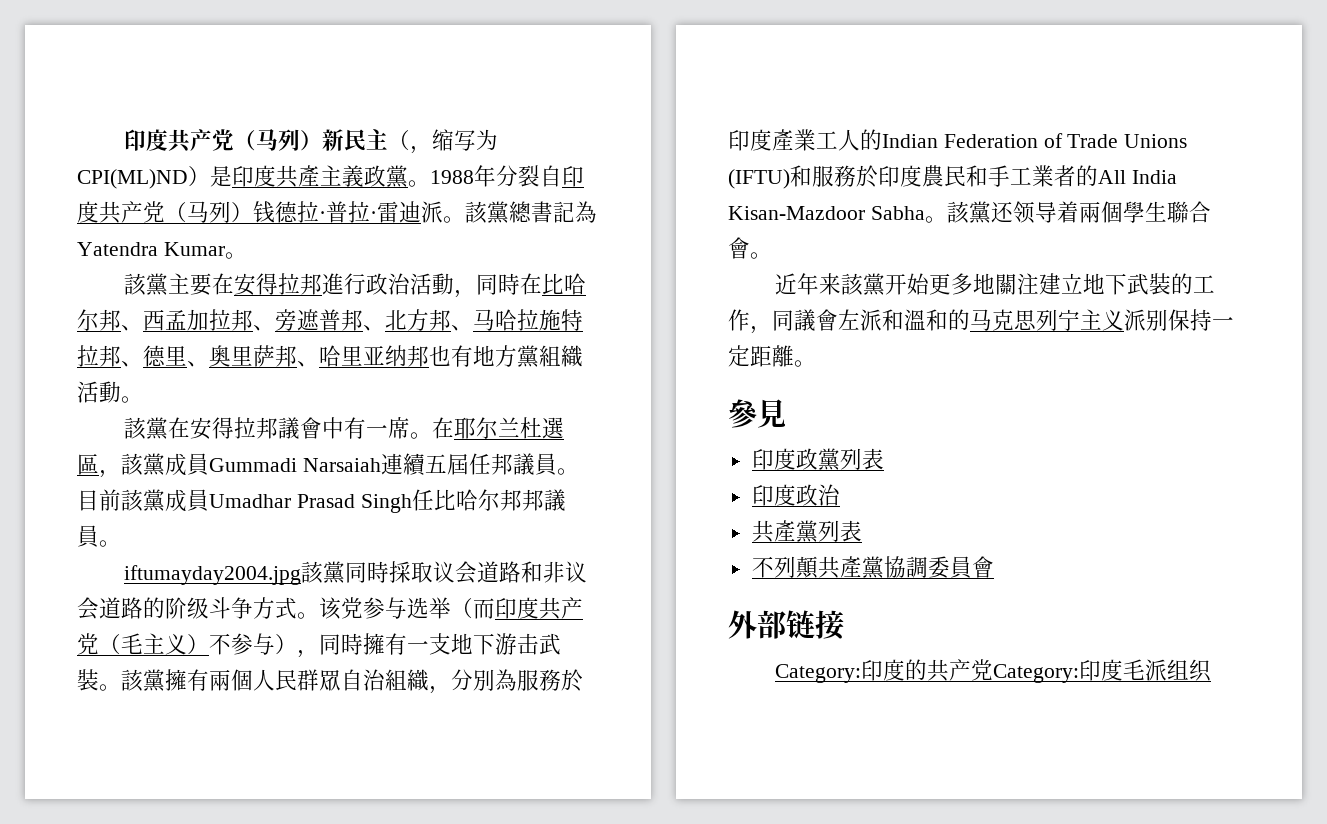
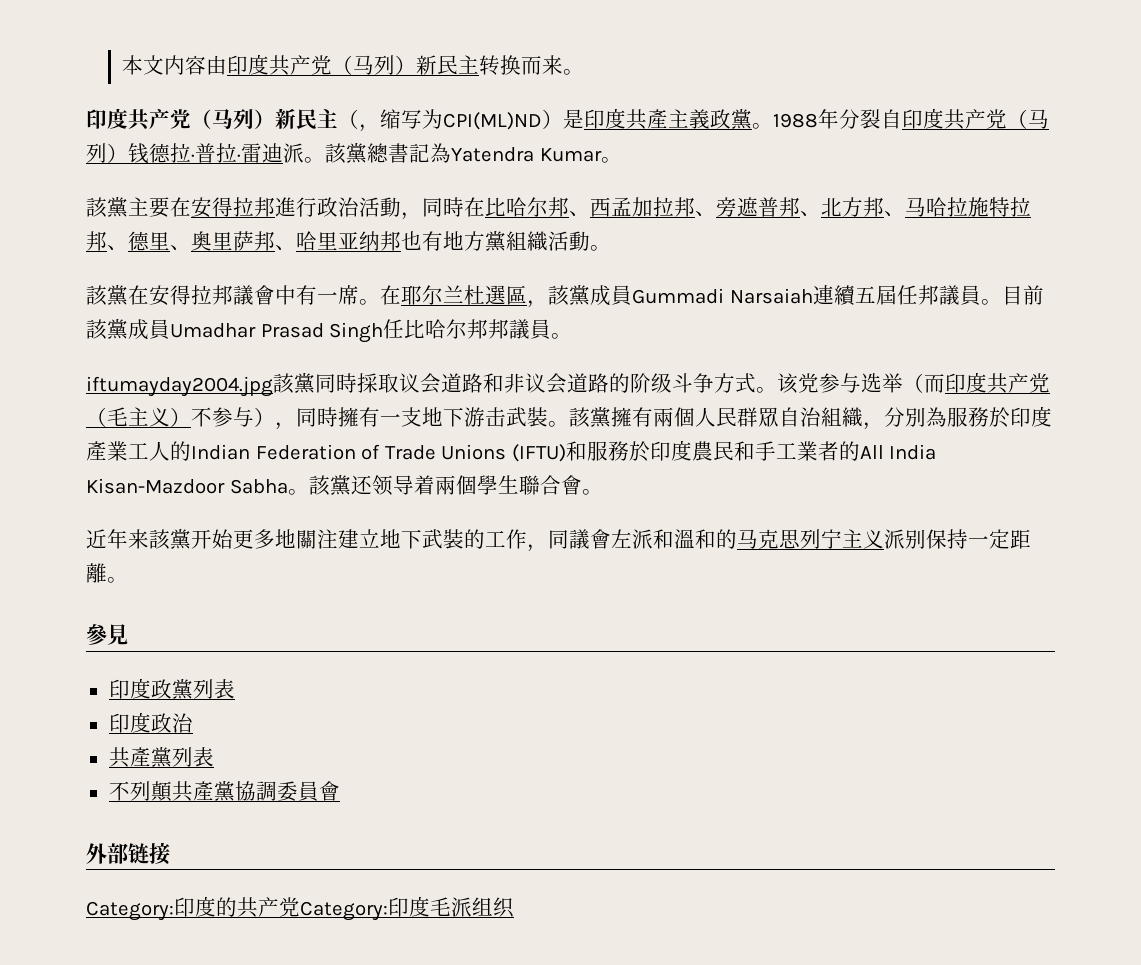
(124, 140) none -> [122,54,585,76] 本文内容由印度共产党（马列）新民主转换而来。 //

